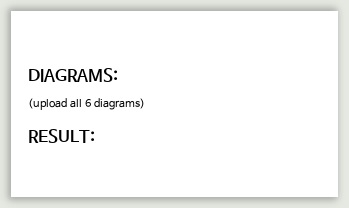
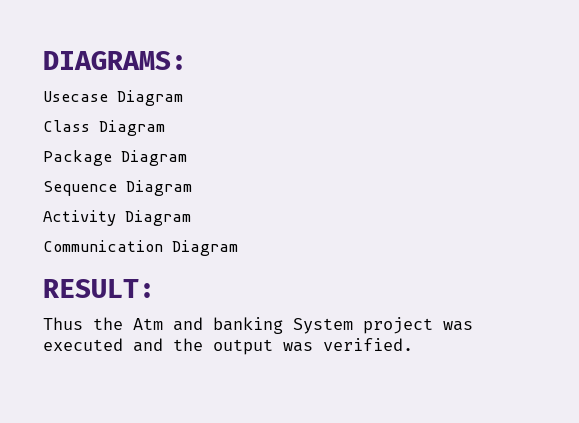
[28,98,145,110] [28,129,95,143] (upload all 6 diagrams) // RESULT: -> [43,90,183,106] [43,120,165,136] [43,150,187,166] [43,180,192,196] [43,210,191,226] [43,240,238,256] [43,279,155,298] [43,317,473,334] [43,338,413,355] Usecase Diagram // Class Diagram // Package Diagram // Sequence Diagram // Activity Diagram // Communication Diagram // RESULT: // Thus the Atm and banking System project was executed and the output was verified.

